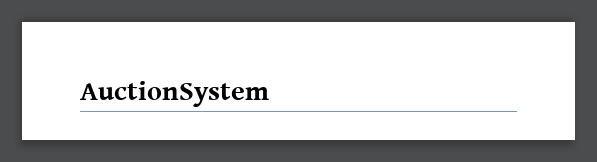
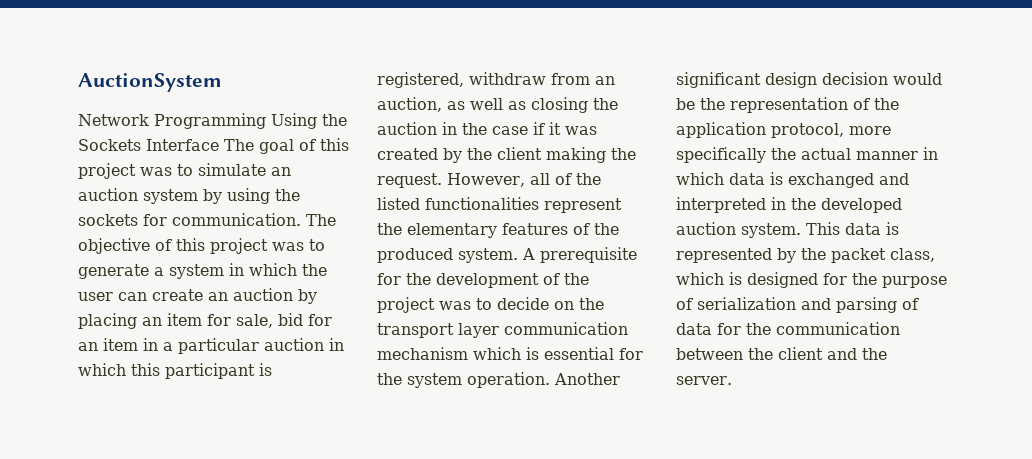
(269, 94) none -> [78,113,347,129] [78,138,349,154] [78,163,291,179] [78,188,300,204] [78,213,336,226] [78,238,325,254] [78,263,327,279] [78,288,317,304] [78,313,332,329] [78,338,344,354] [78,363,272,379] [377,72,615,88] [377,97,618,113] [377,122,597,135] [377,147,636,163] [377,173,601,188] [377,197,622,213] [377,223,619,238] [377,247,637,263] [377,273,589,288] [377,297,604,313] [377,322,628,338] [377,347,643,360] [377,372,620,388] [676,72,942,88] [676,97,899,113] [676,122,891,138] [676,147,938,163] [676,172,909,188] [676,197,902,213] [676,222,899,238] [676,248,935,263] [676,272,947,288] [676,297,919,313] [676,322,900,335] [676,347,887,360] [676,376,732,385] // Network Programming Using the Sockets Interface The goal of this project was to simulate an auction system by using the sockets for communication. The objective of this project was to generate a system in which the user can create an auction by placing an item for sale, bid for an item in a particular auction in which this participant is registered, withdraw from an auction, as well as closing the auction in the case if it was created by the client making the request. However, all of the listed functionalities represent the elementary features of the produced system. A prerequisite for the development of the project was to decide on the transport layer communication mechanism which is essential for the system operation. Another significant design decision would be the representation of the application protocol, more specifically the actual manner in which data is exchanged and interpreted in the developed auction system. This data is represented by the packet class, which is designed for the purpose of serialization and parsing of data for the communication between the client and the server.

